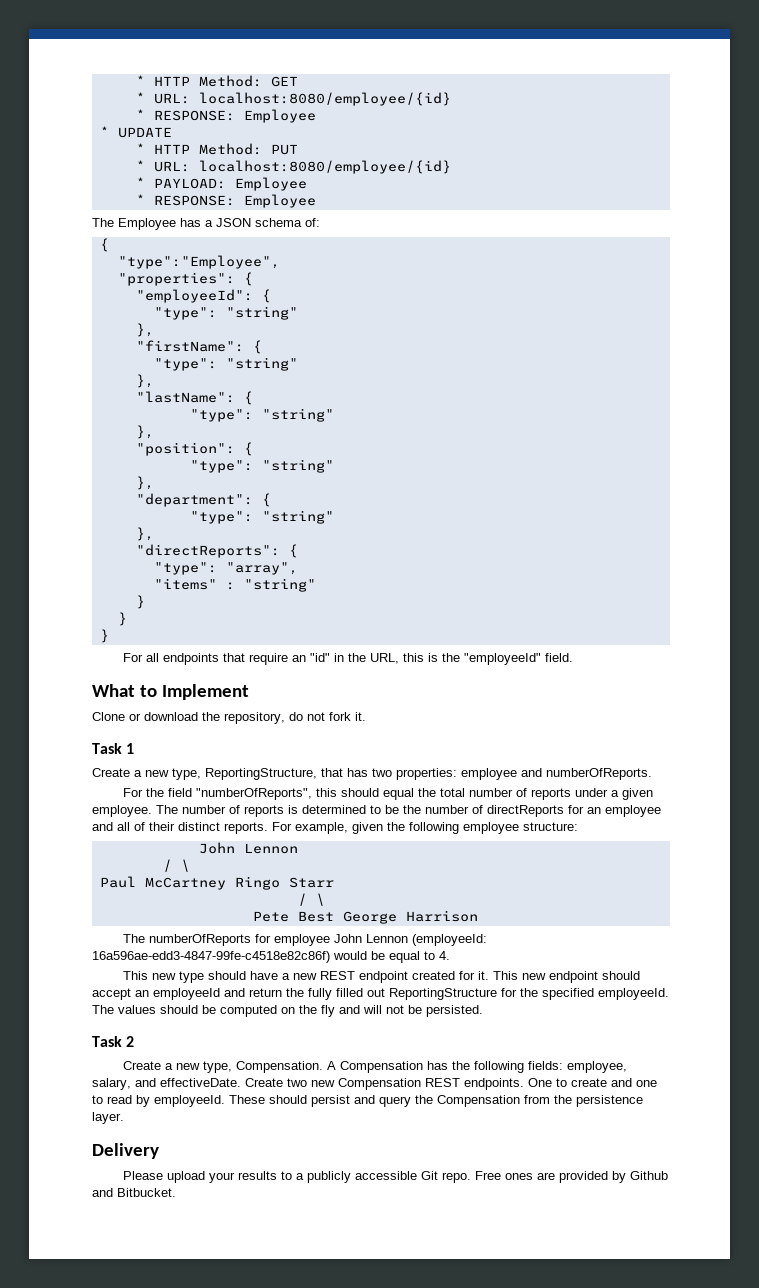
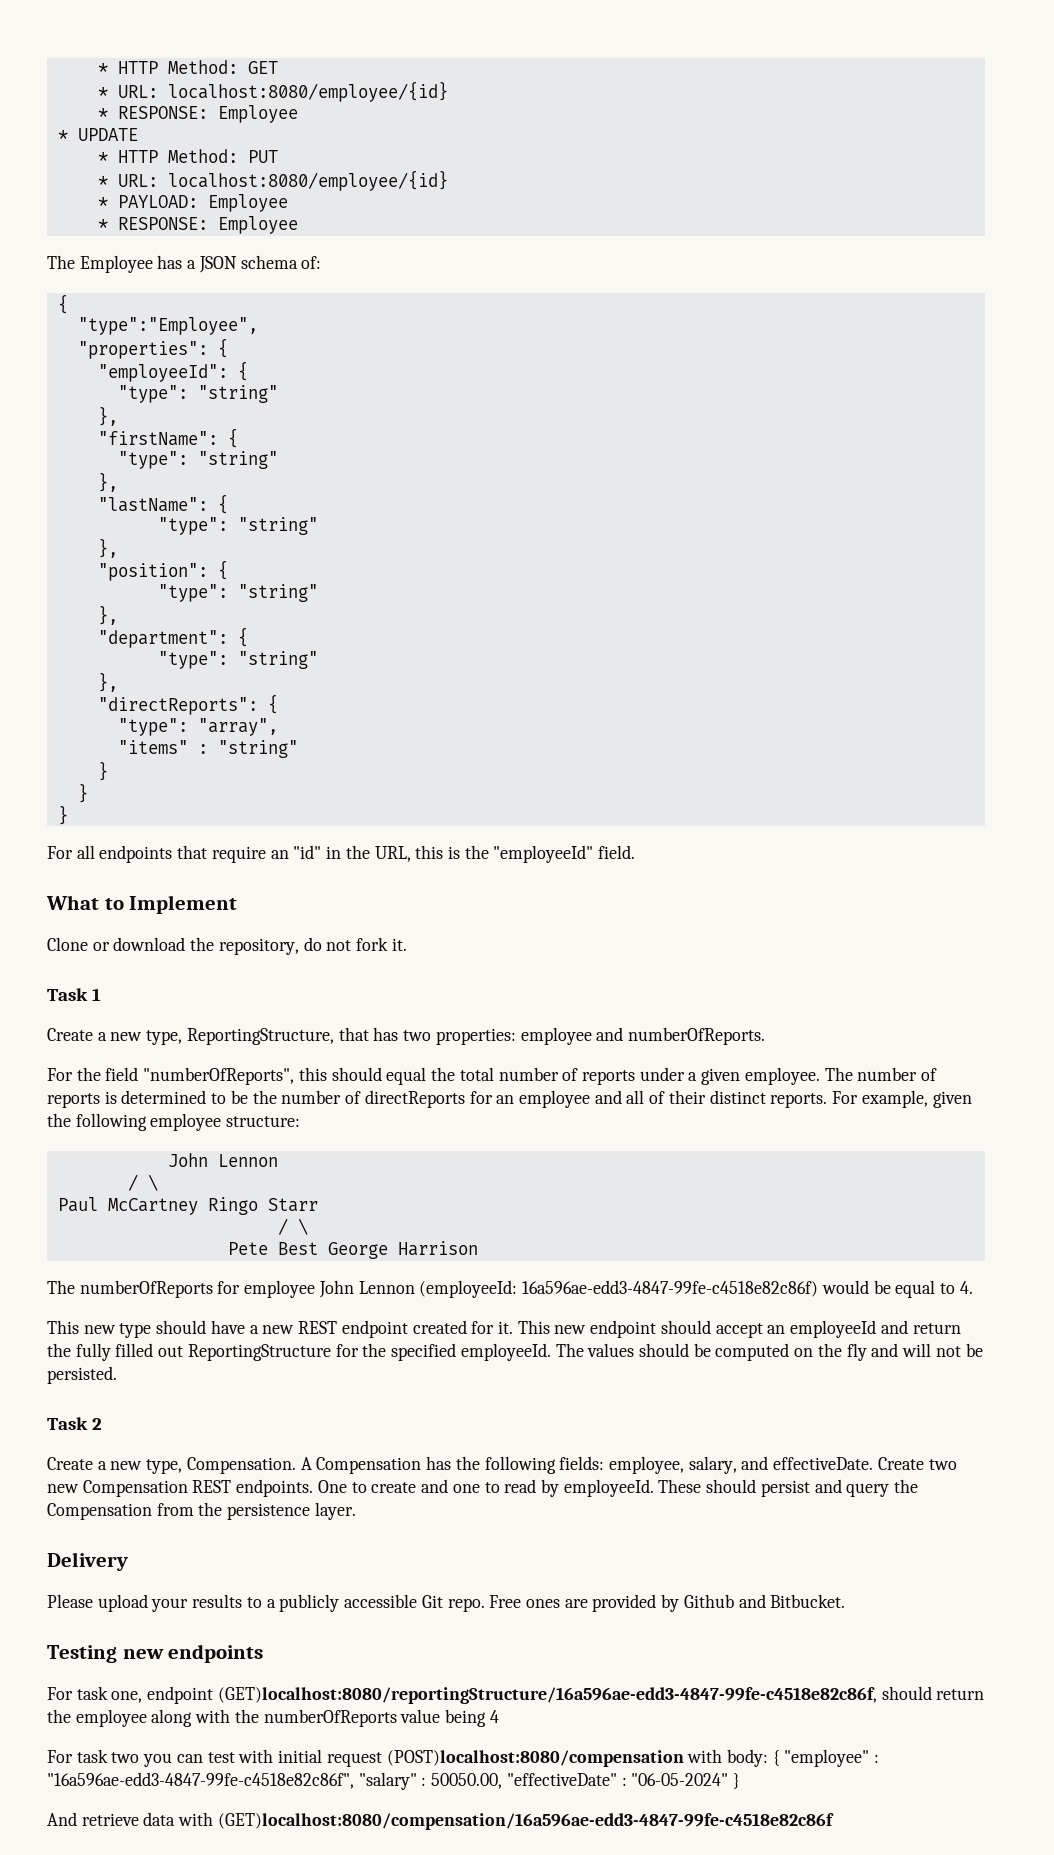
(176, 1192) none -> [47,1644,264,1663] [47,1686,985,1704] [47,1709,499,1727] [47,1749,880,1767] [47,1772,741,1790] [47,1812,834,1830] // Testing new endpoints // For task one, endpoint (GET)localhost:8080/reportingStructure/16a596ae-edd3-4847-99fe-c4518e82c86f, should return the employee along with the numberOfReports value being 4 // For task two you can test with initial request (POST)localhost:8080/compensation with body: { "employee" : "16a596ae-edd3-4847-99fe-c4518e82c86f", "salary" : 50050.00, "effectiveDate" : "06-05-2024" } // And retrieve data with (GET)localhost:8080/compensation/16a596ae-edd3-4847-99fe-c4518e82c86f

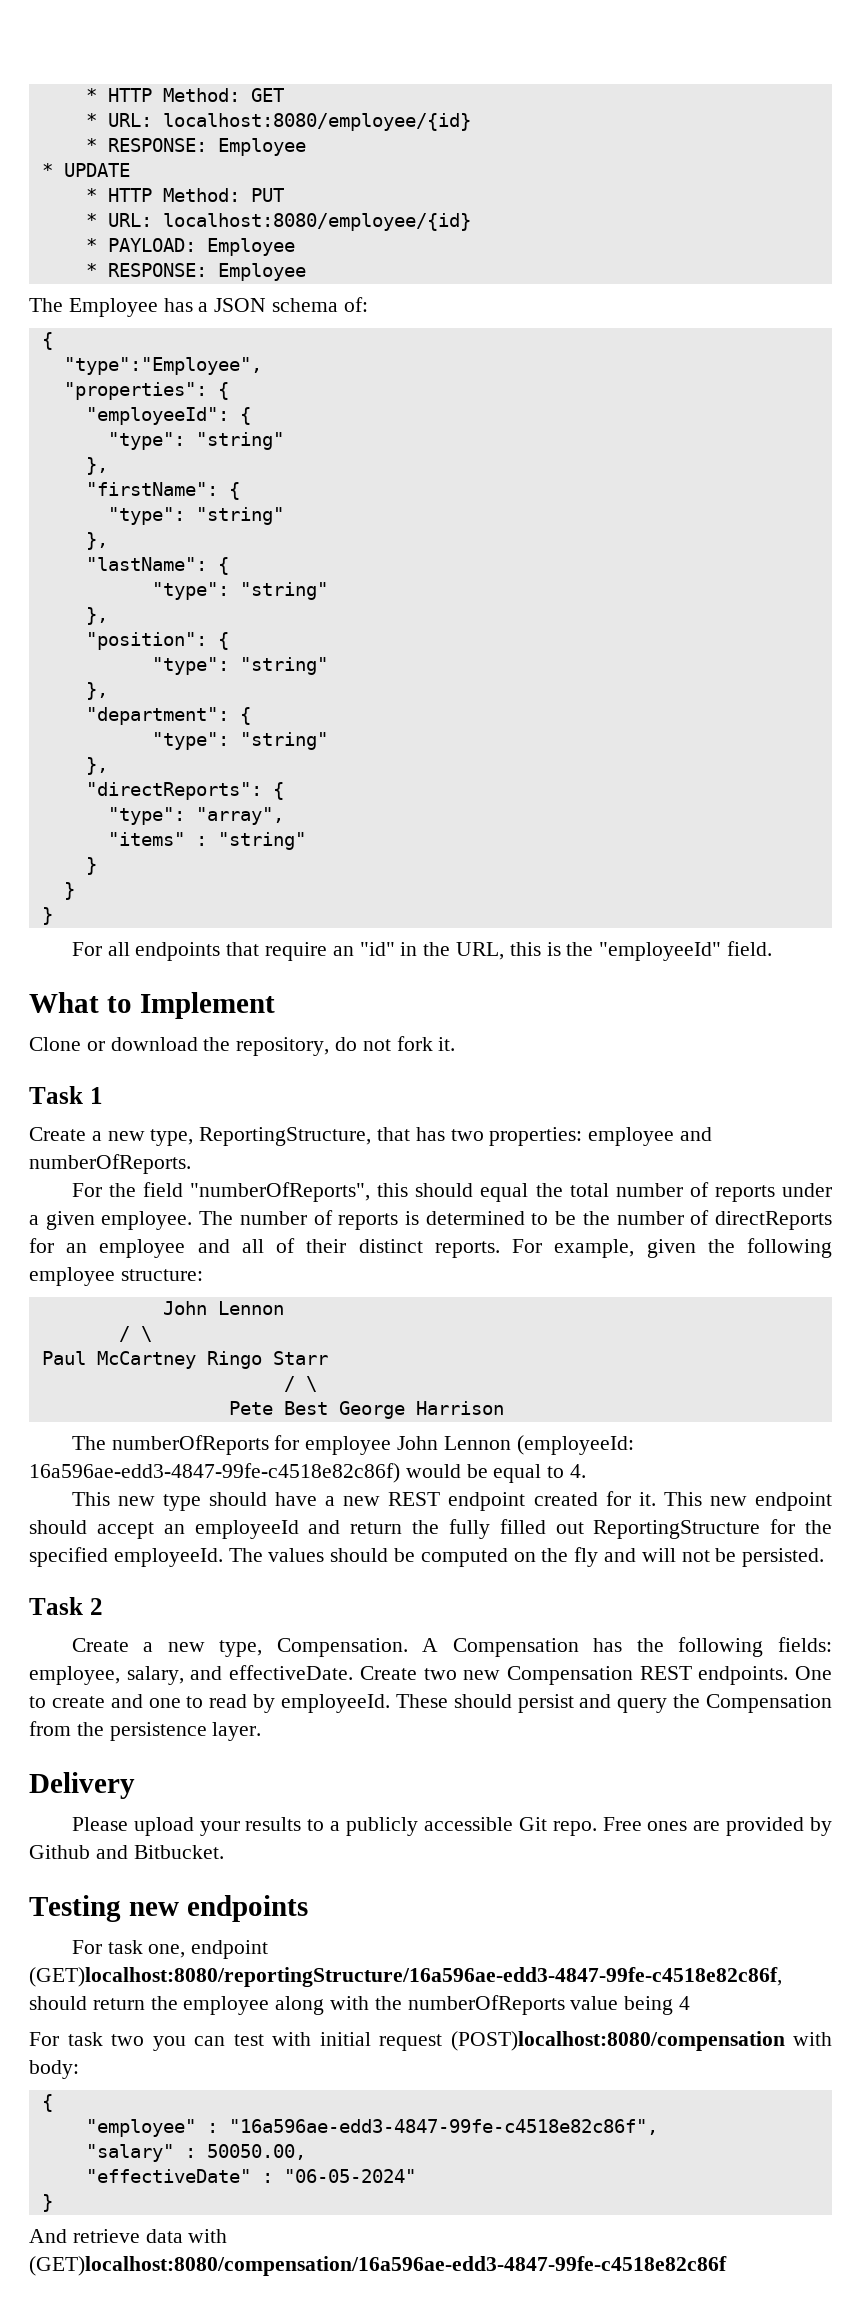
[772,1750,780,1766] { -> [41,2094,53,2112] // { //
(354, 1780) none -> (658, 2127) //
(503, 1781) none -> (306, 2152) //
(729, 1779) none -> (416, 2176) //

